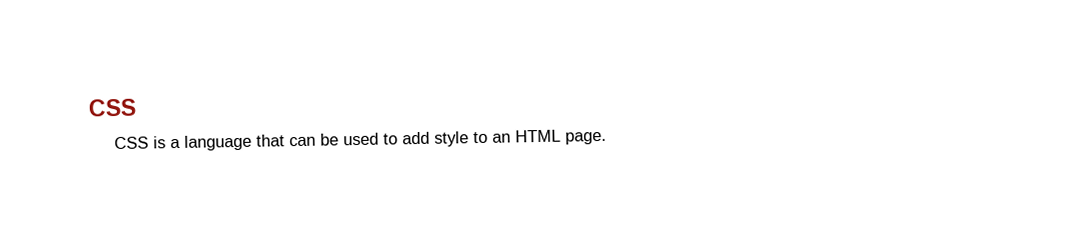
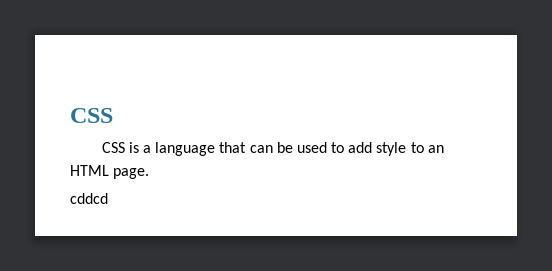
(607, 138) none -> [70,193,108,204] // cddcd

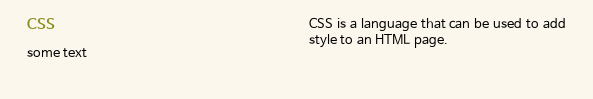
[70,108,113,123] CSS -> [27,18,55,29] [27,48,88,58] CSS // some text
[70,193,108,204] // cddcd -> (448, 42) none

